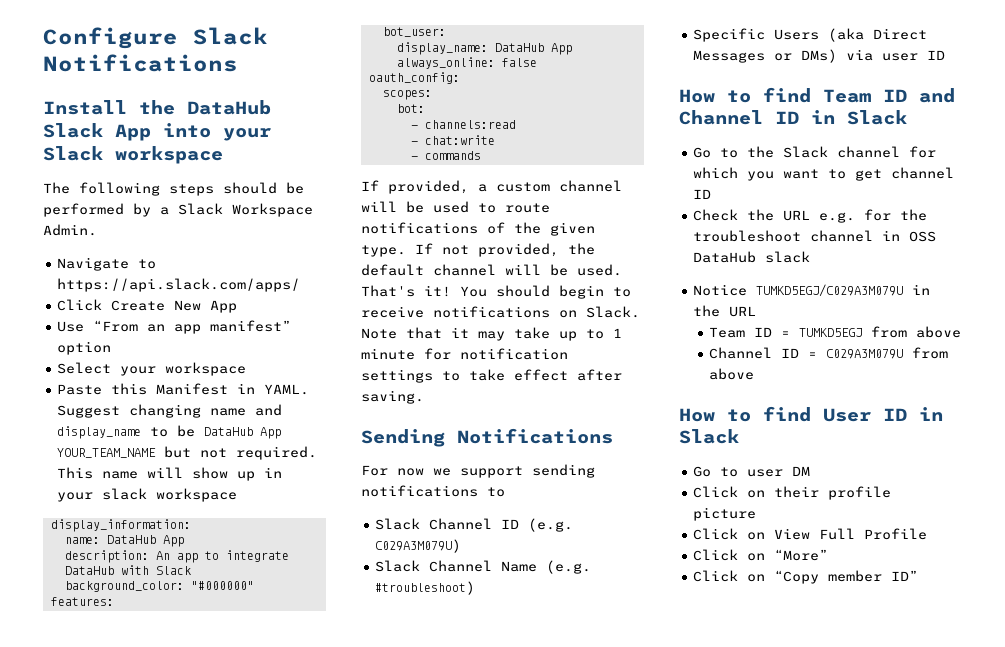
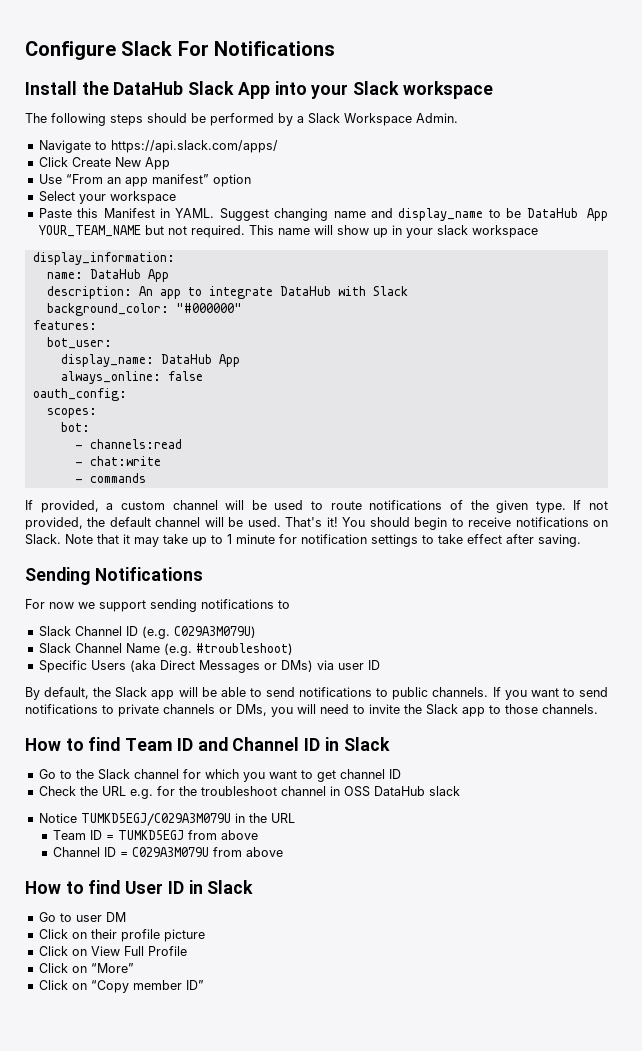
(268, 36) none -> [177,41,209,56] For
(946, 55) none -> [25,687,608,700] [25,704,598,717] // By default, the Slack app will be able to send notifications to public channels. If you want to send notifications to private channels or DMs, you will need to invite the Slack app to those channels.

